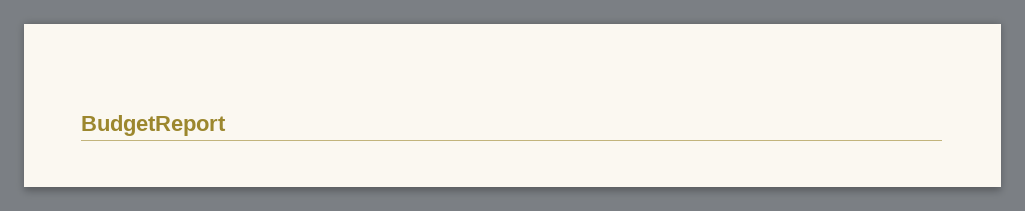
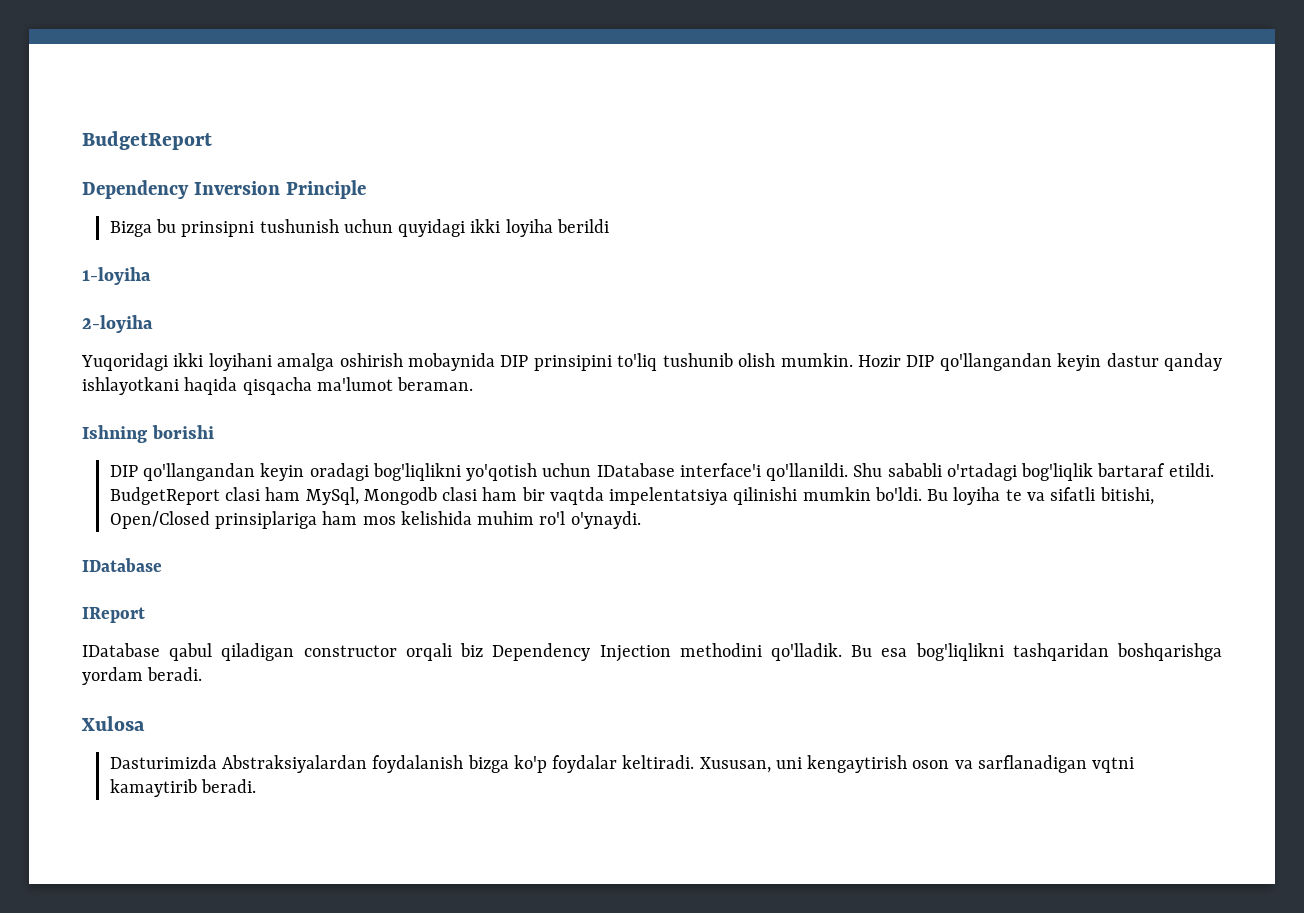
[81,115,226,136] BudgetReport -> [82,131,212,150] [82,180,366,199] [109,219,609,237] [82,267,151,285] [82,315,153,333] [81,353,1222,371] [82,377,474,395] [82,425,214,443] [109,463,1214,481] [109,487,1154,505] [109,511,641,529] [82,558,162,572] [82,607,145,623] [82,643,1222,662] [82,667,203,685] [81,716,145,731] [109,755,1135,773] [109,779,257,797] BudgetReport // Dependency Inversion Principle // Bizga bu prinsipni tushunish uchun quyidagi ikki loyiha berildi // 1-loyiha // 2-loyiha // Yuqoridagi ikki loyihani amalga oshirish mobaynida DIP prinsipini to'liq tushunib olish mumkin. Hozir DIP qo'llangandan keyin dastur qanday ishlayotkani haqida qisqacha ma'lumot beraman. // Ishning borishi // DIP qo'llangandan keyin oradagi bog'liqlikni yo'qotish uchun IDatabase interface'i qo'llanildi. Shu sababli o'rtadagi bog'liqlik bartaraf etildi. BudgetReport clasi ham MySql, Mongodb clasi ham bir vaqtda impelentatsiya qilinishi mumkin bo'ldi. Bu loyiha te va sifatli bitishi, Open/Closed prinsiplariga ham mos kelishida muhim ro'l o'ynaydi. // IDatabase // IReport // IDatabase qabul qiladigan constructor orqali biz Dependency Injection methodini qo'lladik. Bu esa bog'liqlikni tashqaridan boshqarishga yordam beradi. // Xulosa // Dasturimizda Abstraksiyalardan foydalanish bizga ko'p foydalar keltiradi. Xususan, uni kengaytirish oson va sarflanadigan vqtni kamaytirib beradi.

